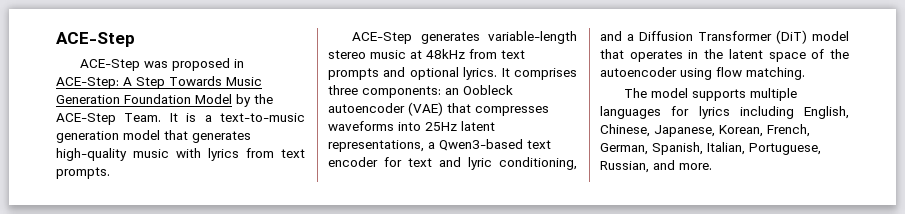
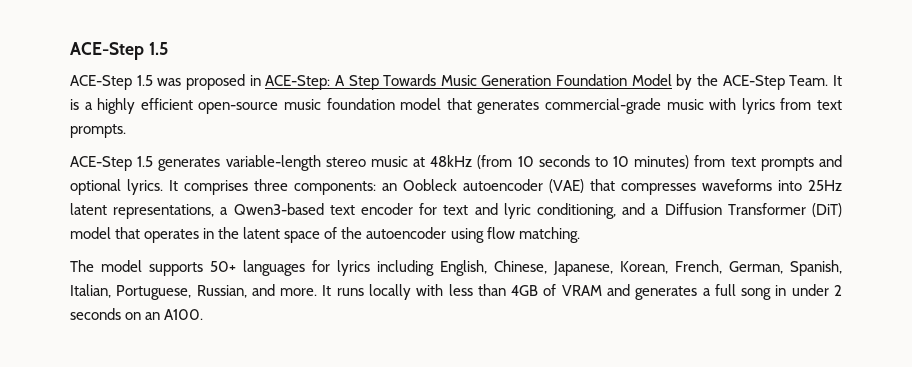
[56,32,135,47] [80,59,141,71] ACE-Step // ACE-Step -> [70,42,168,60] [70,75,153,90] ACE-Step 1.5 // ACE-Step 1.5
[220,113,305,122] [56,131,119,143] text-to-music generation -> [97,98,395,114] highly efficient open-source music foundation
[56,148,127,161] high-quality -> [545,98,662,114] commercial-grade
(413, 38) none -> [137,156,154,167] 1.5
(465, 54) none -> [477,155,690,169] (from 10 seconds to 10 minutes)
[750,88,798,101] multiple -> [210,261,236,272] 50+
(712, 166) none -> [322,284,843,300] [70,308,204,320] It runs locally with less than 4GB of VRAM and generates a full song in under 2 seconds on an A100.

